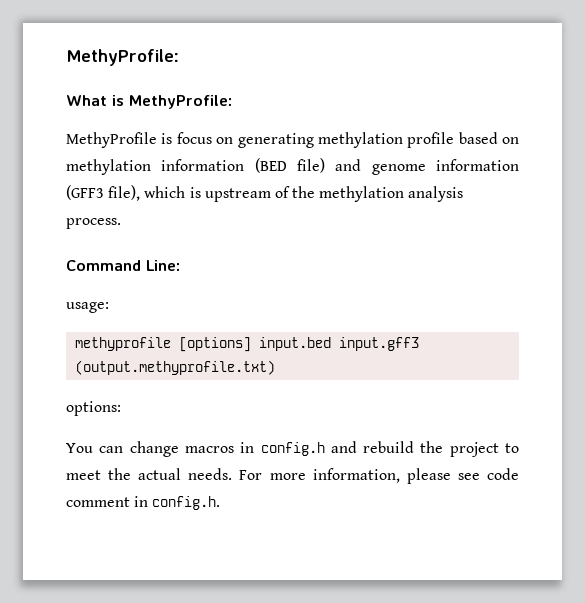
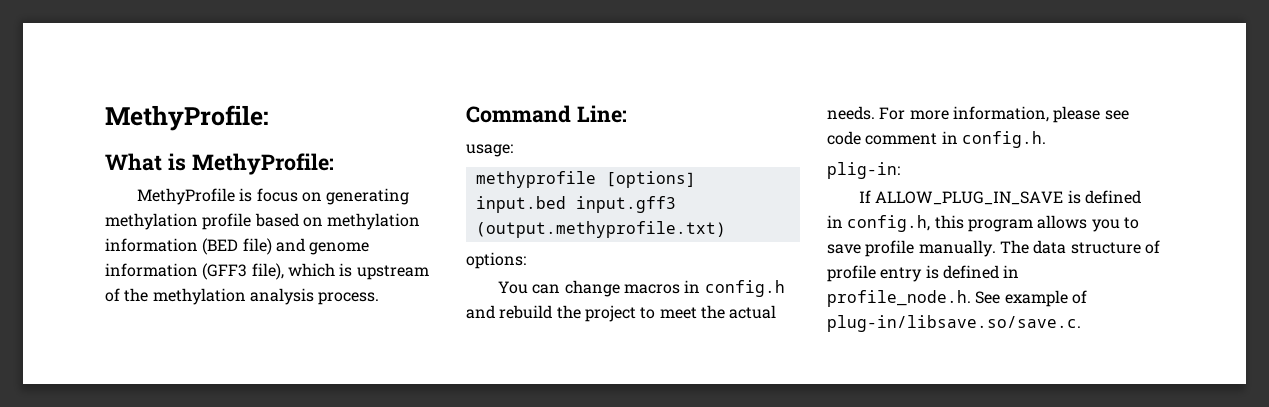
(221, 503) none -> [827,162,900,179] [859,190,1142,205] [827,215,1139,232] [827,240,1160,257] [827,265,1020,282] [827,290,1087,307] [827,315,1081,332] // plig-in: // If ALLOW_PLUG_IN_SAVE is defined in config.h, this program allows you to save profile manually. The data structure of profile entry is defined in profile_node.h. See example of plug-in/libsave.so/save.c.

